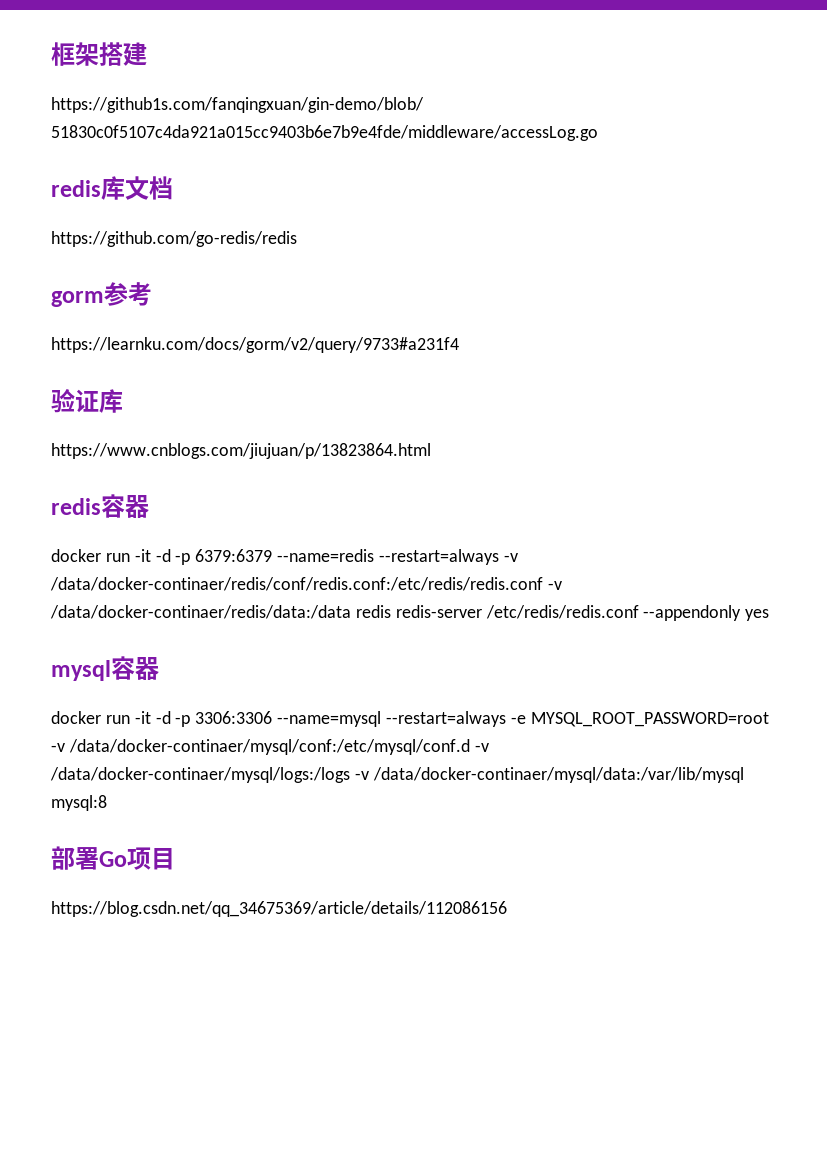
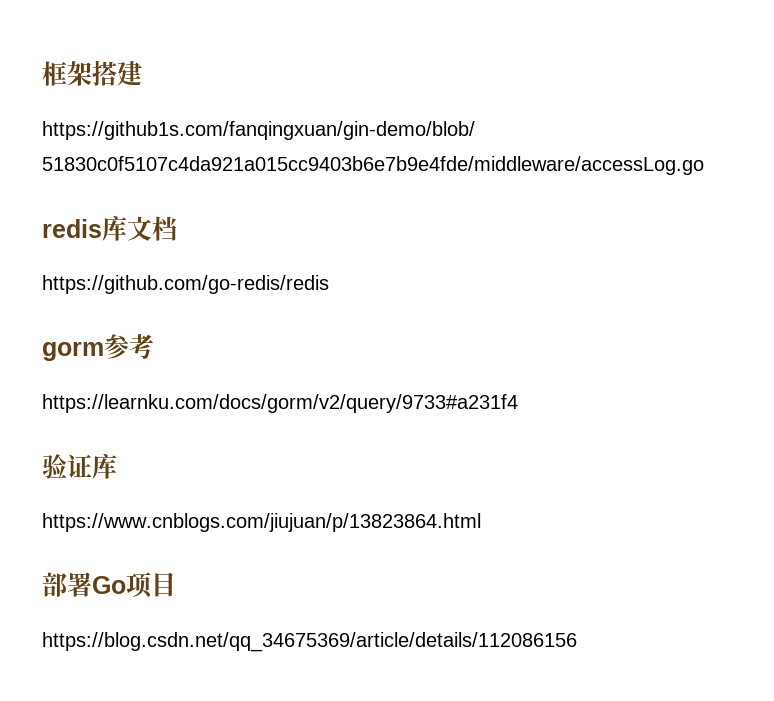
[51,494,149,518] [51,549,518,565] [50,577,562,591] [50,605,770,621] [51,656,159,681] [51,711,769,727] [51,739,489,755] [50,767,744,783] [51,795,107,811] // redis容器 // docker run -it -d -p 6379:6379 --name=redis --restart=always -v /data/docker-continaer/redis/conf/redis.conf:/etc/redis/redis.conf -v /data/docker-continaer/redis/data:/data redis redis-server /etc/redis/redis.conf --appendonly yes // mysql容器 // docker run -it -d -p 3306:3306 --name=mysql --restart=always -e MYSQL_ROOT_PASSWORD=root -v /data/docker-continaer/mysql/conf:/etc/mysql/conf.d -v /data/docker-continaer/mysql/logs:/logs -v /data/docker-continaer/mysql/data:/var/lib/mysql mysql:8 -> (481, 522) none

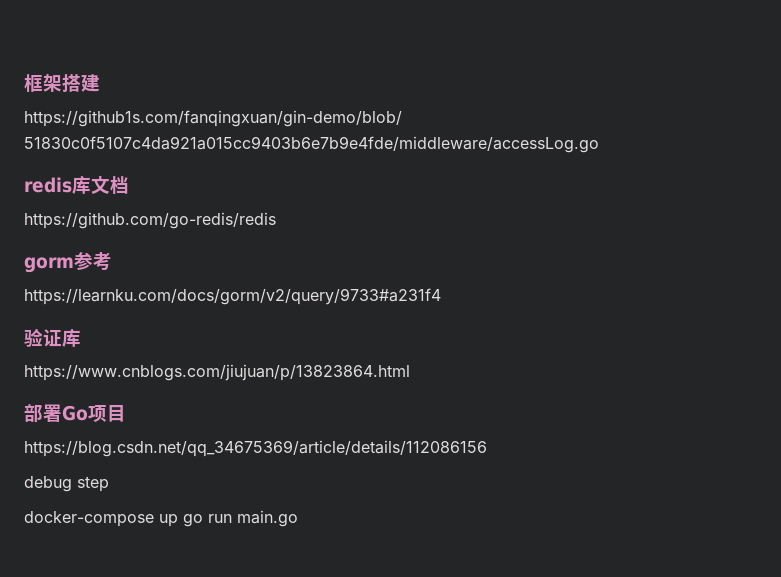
(577, 642) none -> [24,476,109,492] [24,510,298,527] // debug step // docker-compose up go run main.go

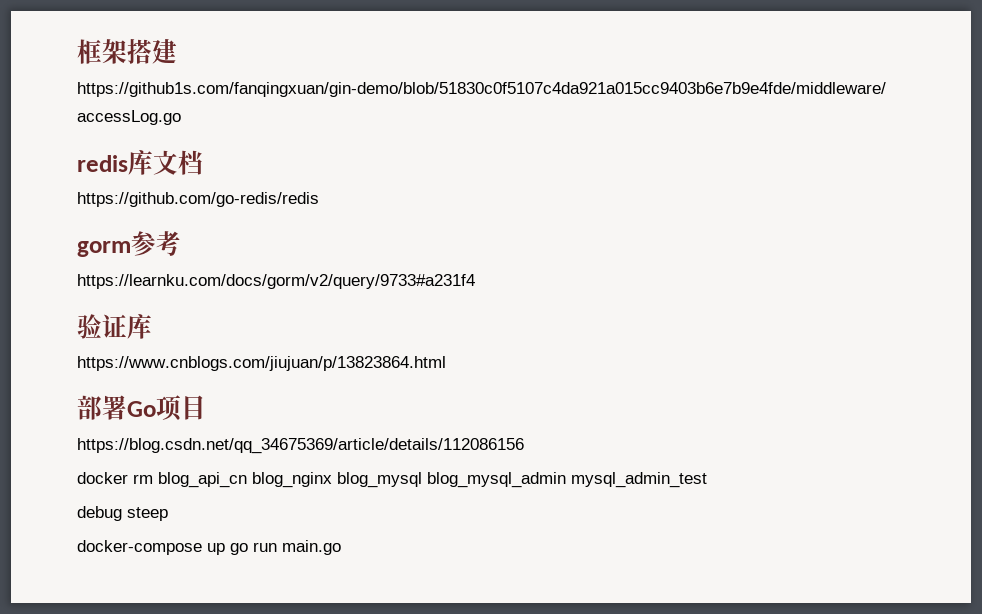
(487, 448) none -> [77,472,707,488] // docker rm blog_api_cn blog_nginx blog_mysql blog_mysql_admin mysql_admin_test
[77,476,109,492] step -> [127,507,168,521] steep

